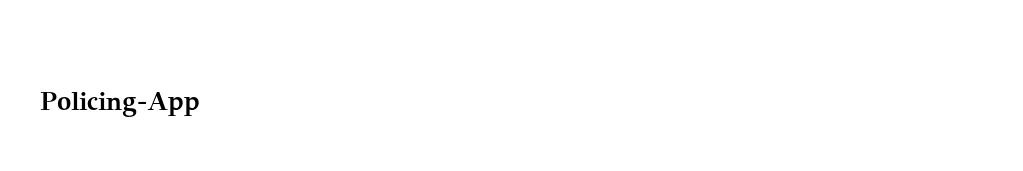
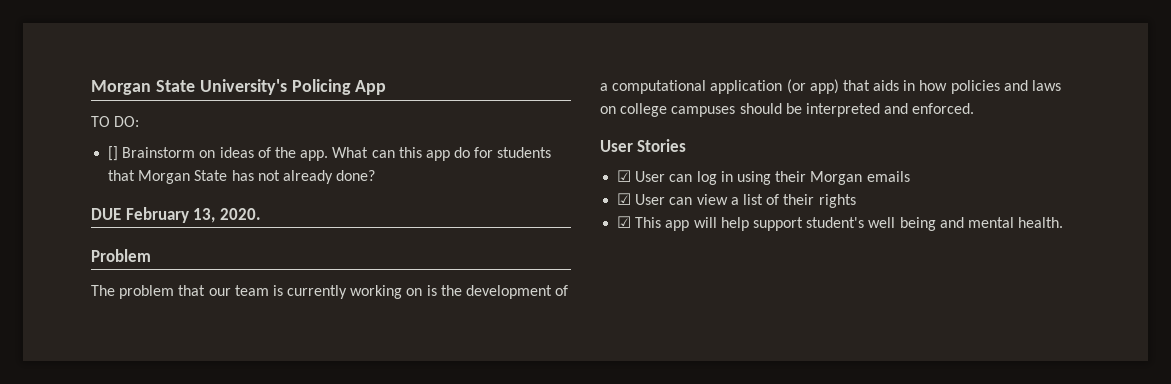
[40,92,200,117] Policing-App -> [91,79,387,95] [91,116,140,127] [108,146,552,161] [108,170,376,184] [91,207,261,223] [91,249,151,262] [91,285,569,299] [600,79,1062,94] [600,103,975,117] [600,139,687,152] [617,170,910,185] [617,193,856,208] [617,216,1064,231] Morgan State University's Policing App // TO DO: // [] Brainstorm on ideas of the app. What can this app do for students that Morgan State has not already done? // DUE February 13, 2020. // Problem // The problem that our team is currently working on is the development of a computational application (or app) that aids in how policies and laws on college campuses should be interpreted and enforced. // User Stories // ☑ User can log in using their Morgan emails // ☑ User can view a list of their rights // ☑ This app will help support student's well being and mental health.

